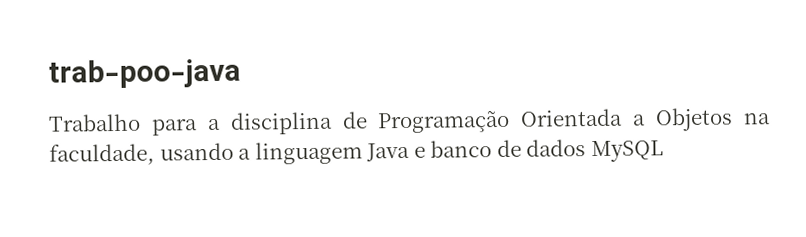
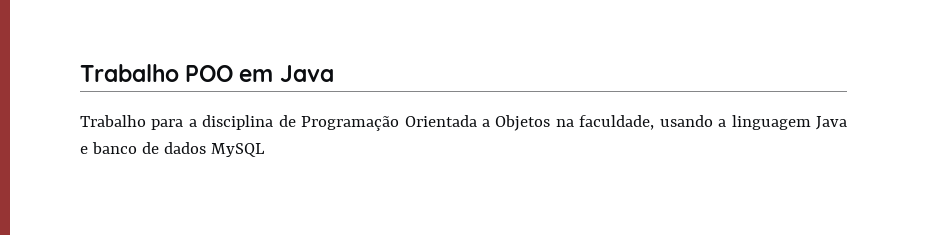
[48,58,241,89] trab-poo-java -> [80,64,334,82] Trabalho POO em Java

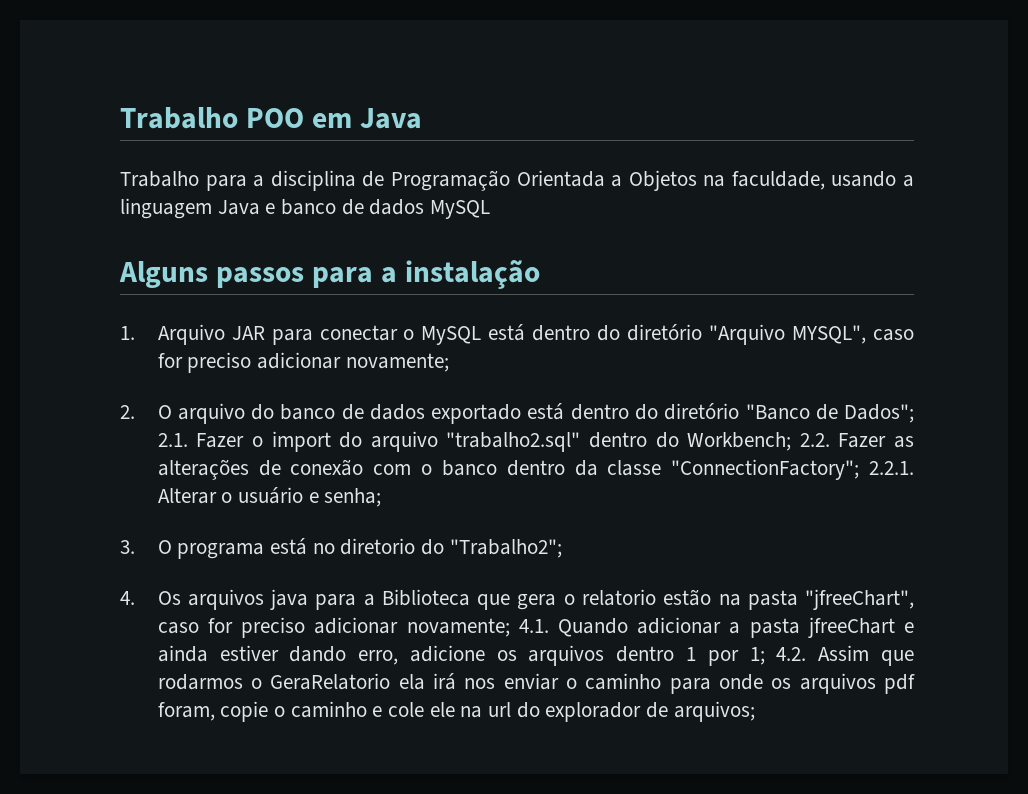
(265, 150) none -> [119,260,540,289] [120,324,914,345] [157,352,449,373] [120,403,914,424] [157,431,915,452] [157,459,914,480] [157,487,382,507] [120,538,562,559] [120,589,914,610] [157,617,914,638] [157,645,914,666] [157,673,915,694] [157,701,755,722] // Alguns passos para a instalação // 1. Arquivo JAR para conectar o MySQL está dentro do diretório "Arquivo MYSQL", caso for preciso adicionar novamente; // 2. O arquivo do banco de dados exportado está dentro do diretório "Banco de Dados"; 2.1. Fazer o import do arquivo "trabalho2.sql" dentro do Workbench; 2.2. Fazer as alterações de conexão com o banco dentro da classe "ConnectionFactory"; 2.2.1. Alterar o usuário e senha; // 3. O programa está no diretorio do "Trabalho2"; // 4. Os arquivos java para a Biblioteca que gera o relatorio estão na pasta "jfreeChart", caso for preciso adicionar novamente; 4.1. Quando adicionar a pasta jfreeChart e ainda estiver dando erro, adicione os arquivos dentro 1 por 1; 4.2. Assim que rodarmos o GeraRelatorio ela irá nos enviar o caminho para onde os arquivos pdf foram, copie o caminho e cole ele na url do explorador de arquivos;

